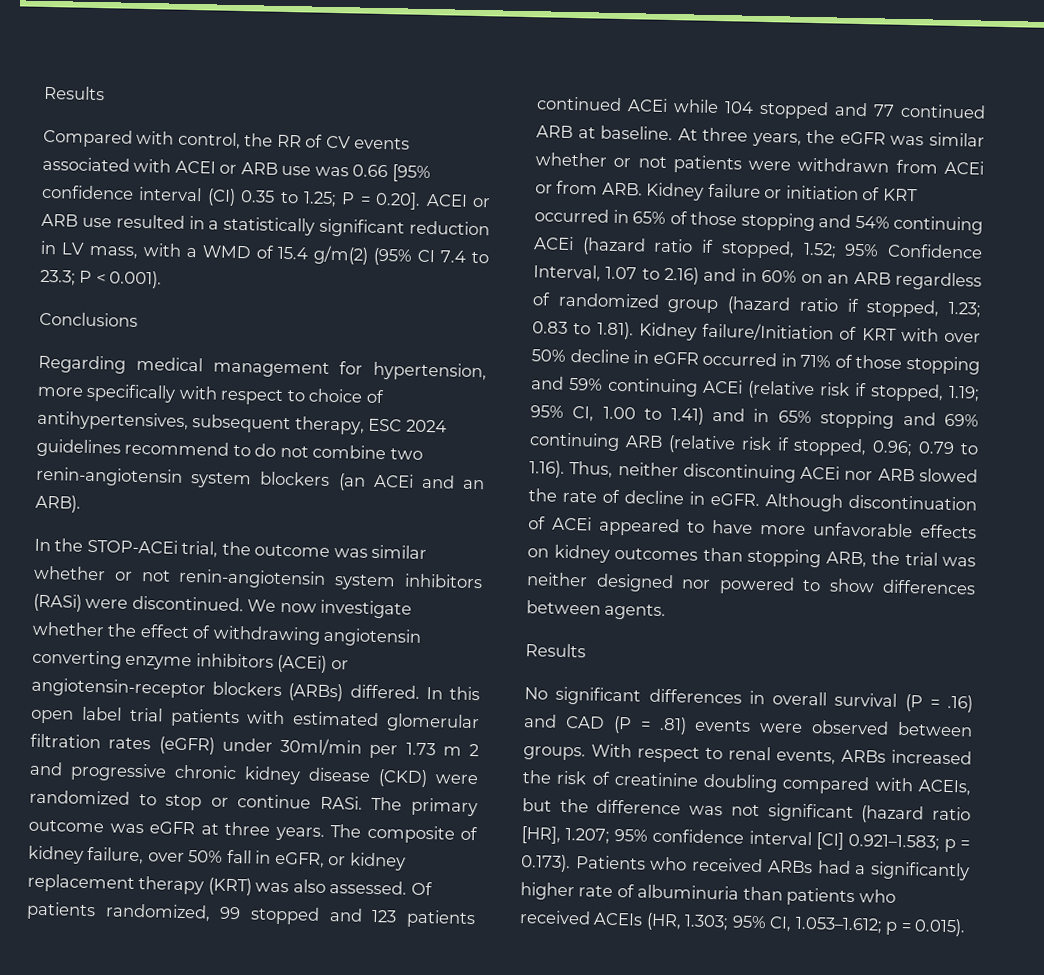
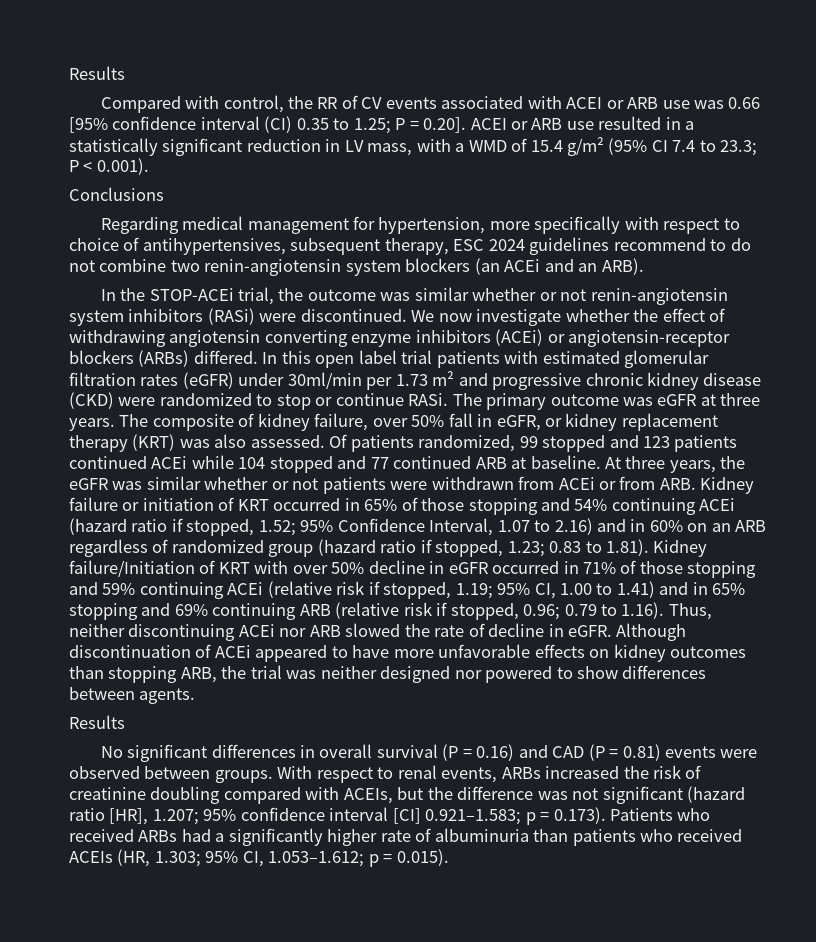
[313,245,370,265] g/m(2) -> [567,137,605,156] g/m²
[442,743,479,757] m 2 -> [432,371,455,386] m²
[947,694,973,713] .16) -> [476,744,515,761] 0.16)
[658,716,687,735] .81) -> [622,744,661,761] 0.81)

